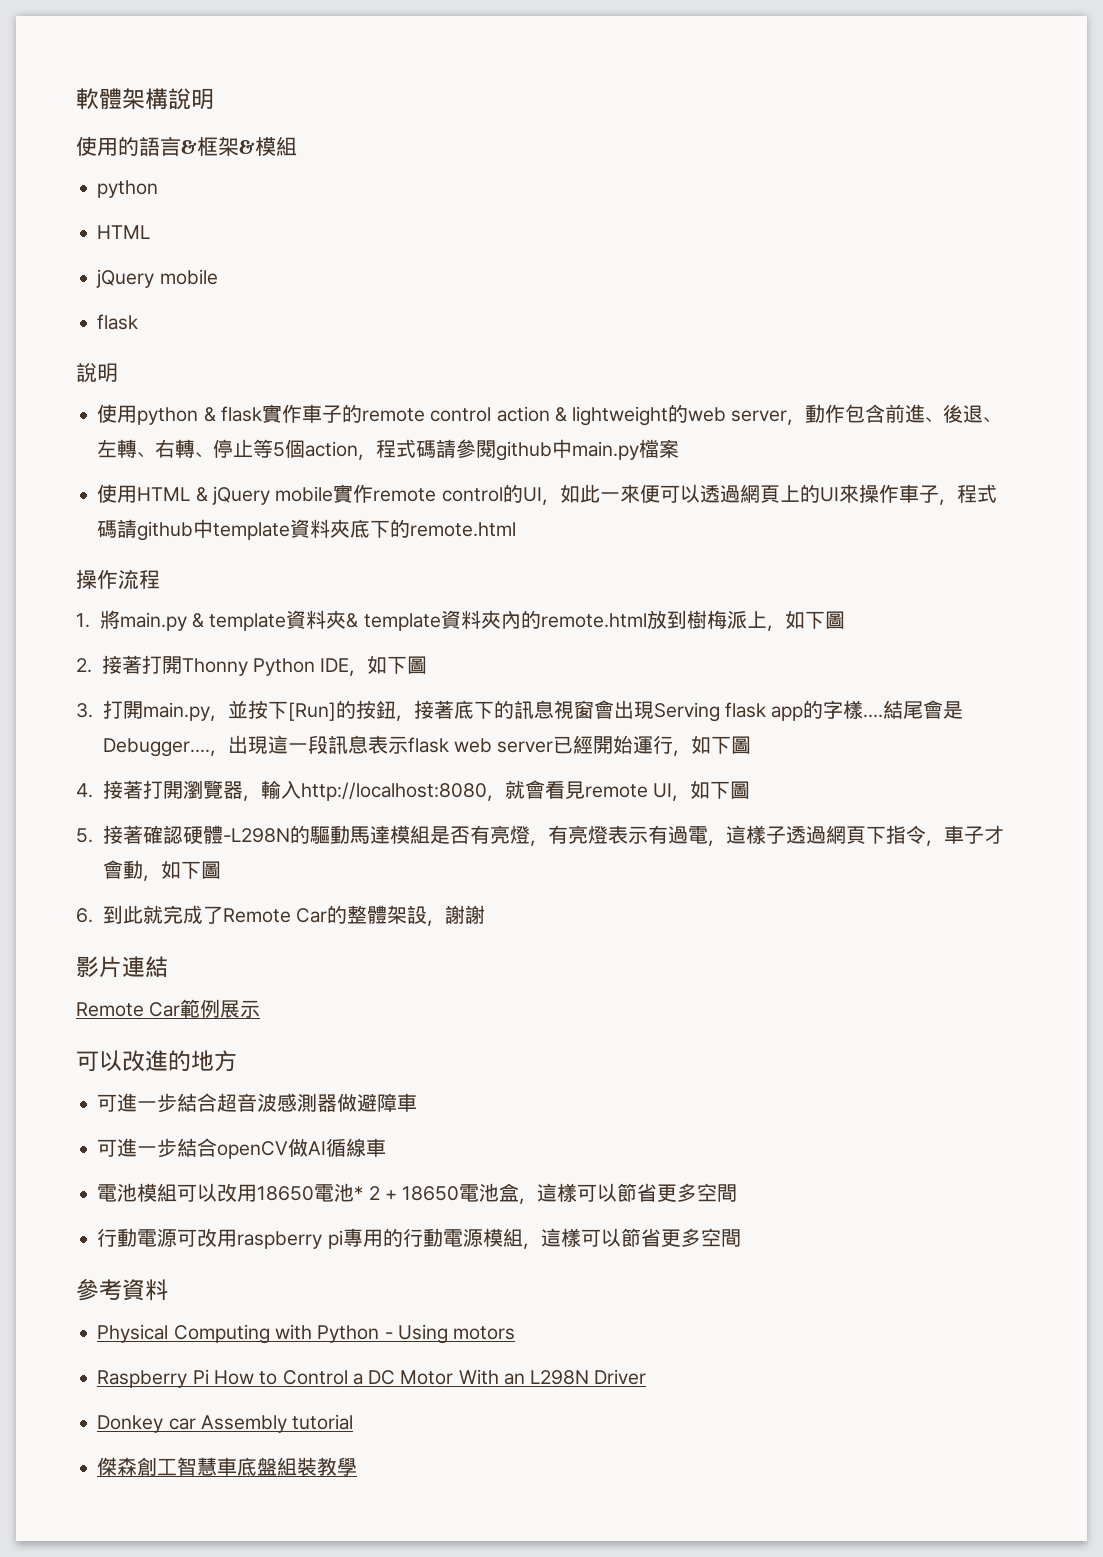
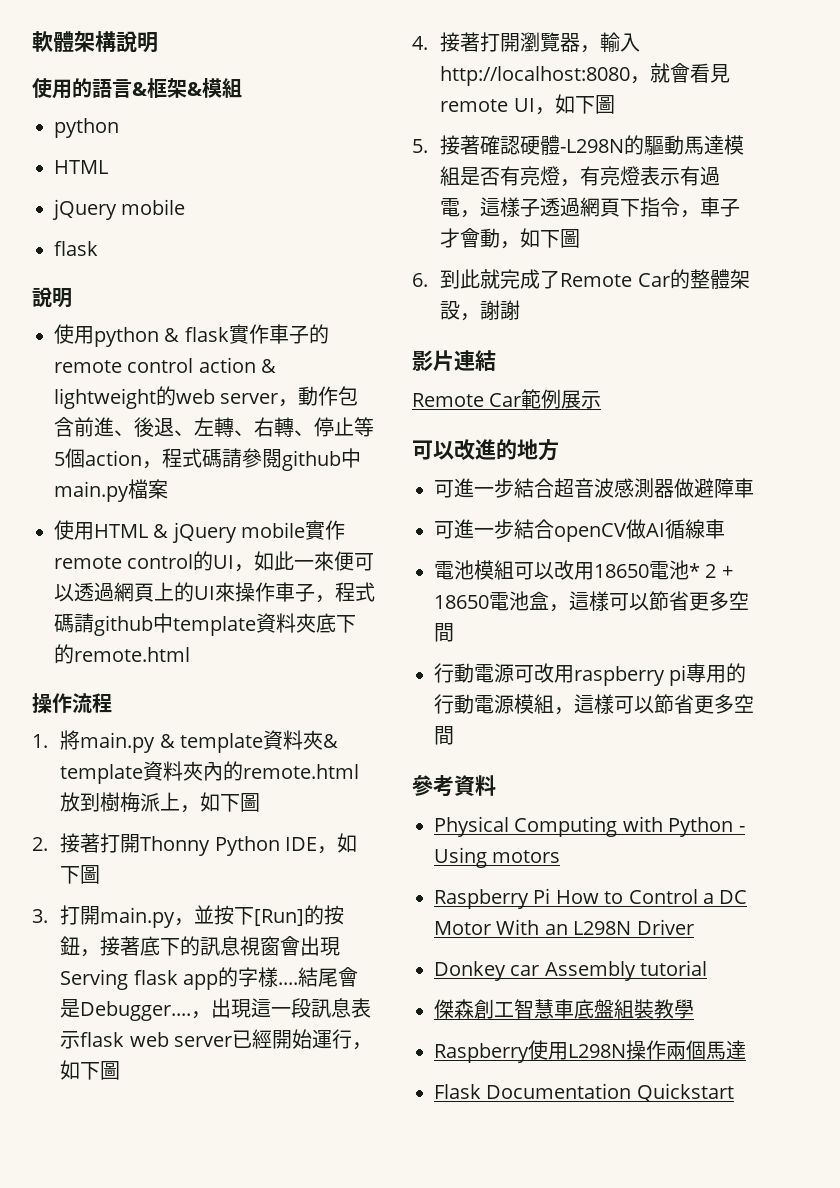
(358, 1466) none -> [434,1040,746,1063] [434,1083,734,1102] // Raspberry使用L298N操作兩個馬達 // Flask Documentation Quickstart

